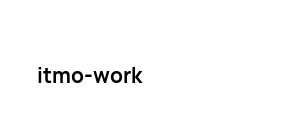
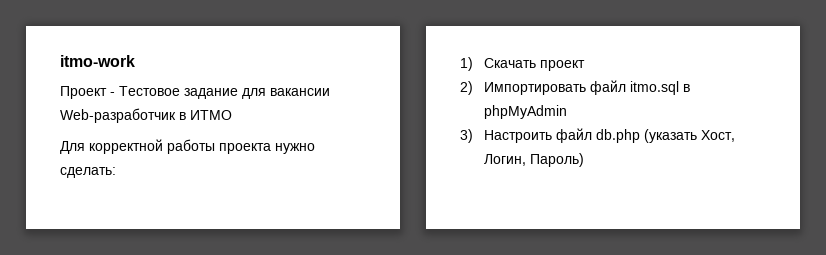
(143, 75) none -> [60,86,330,99] [60,108,232,123] [60,139,315,154] [60,167,116,178] [460,57,585,71] [460,80,690,95] [483,105,567,119] [460,128,735,143] [483,153,584,167] // Проект - Тестовое задание для вакансии Web-разработчик в ИТМО // Для корректной работы проекта нужно сделать: // 1) Скачать проект // 2) Импортировать файл itmo.sql в phpMyAdmin // 3) Настроить файл db.php (указать Хост, Логин, Пароль)

